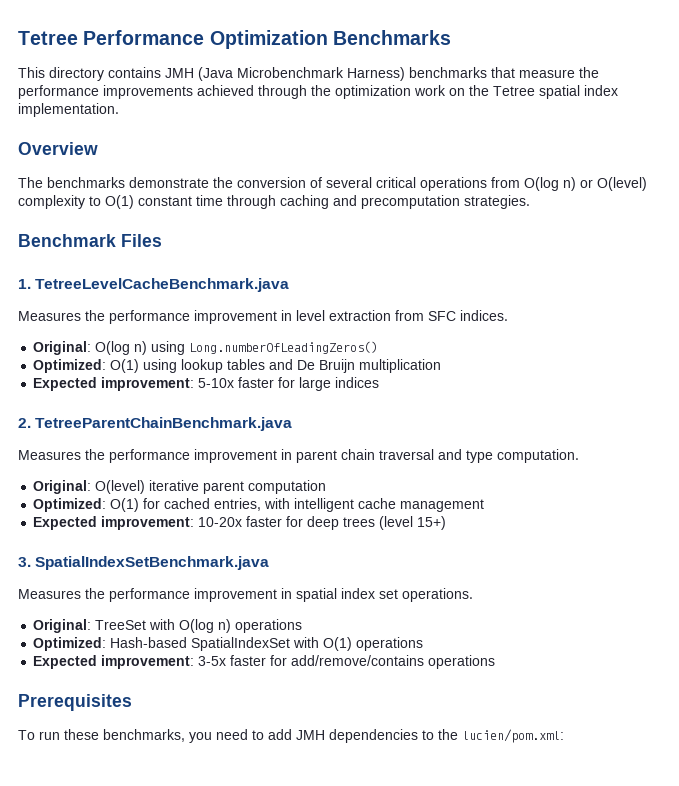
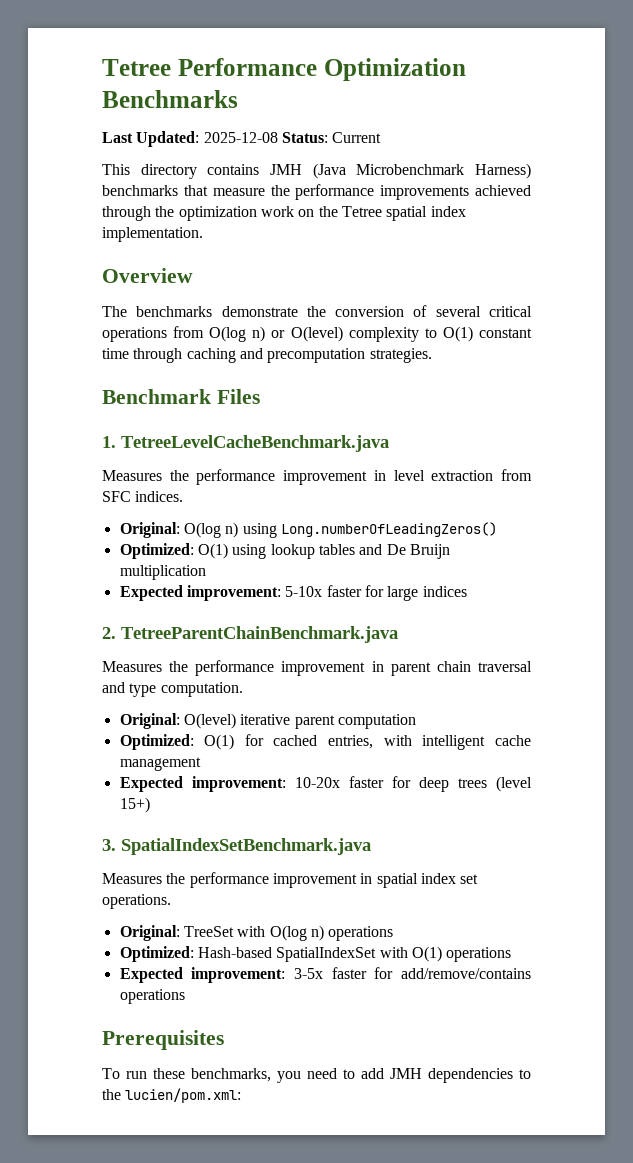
(451, 37) none -> [102,131,382,147] // Last Updated: 2025-12-08 Status: Current

